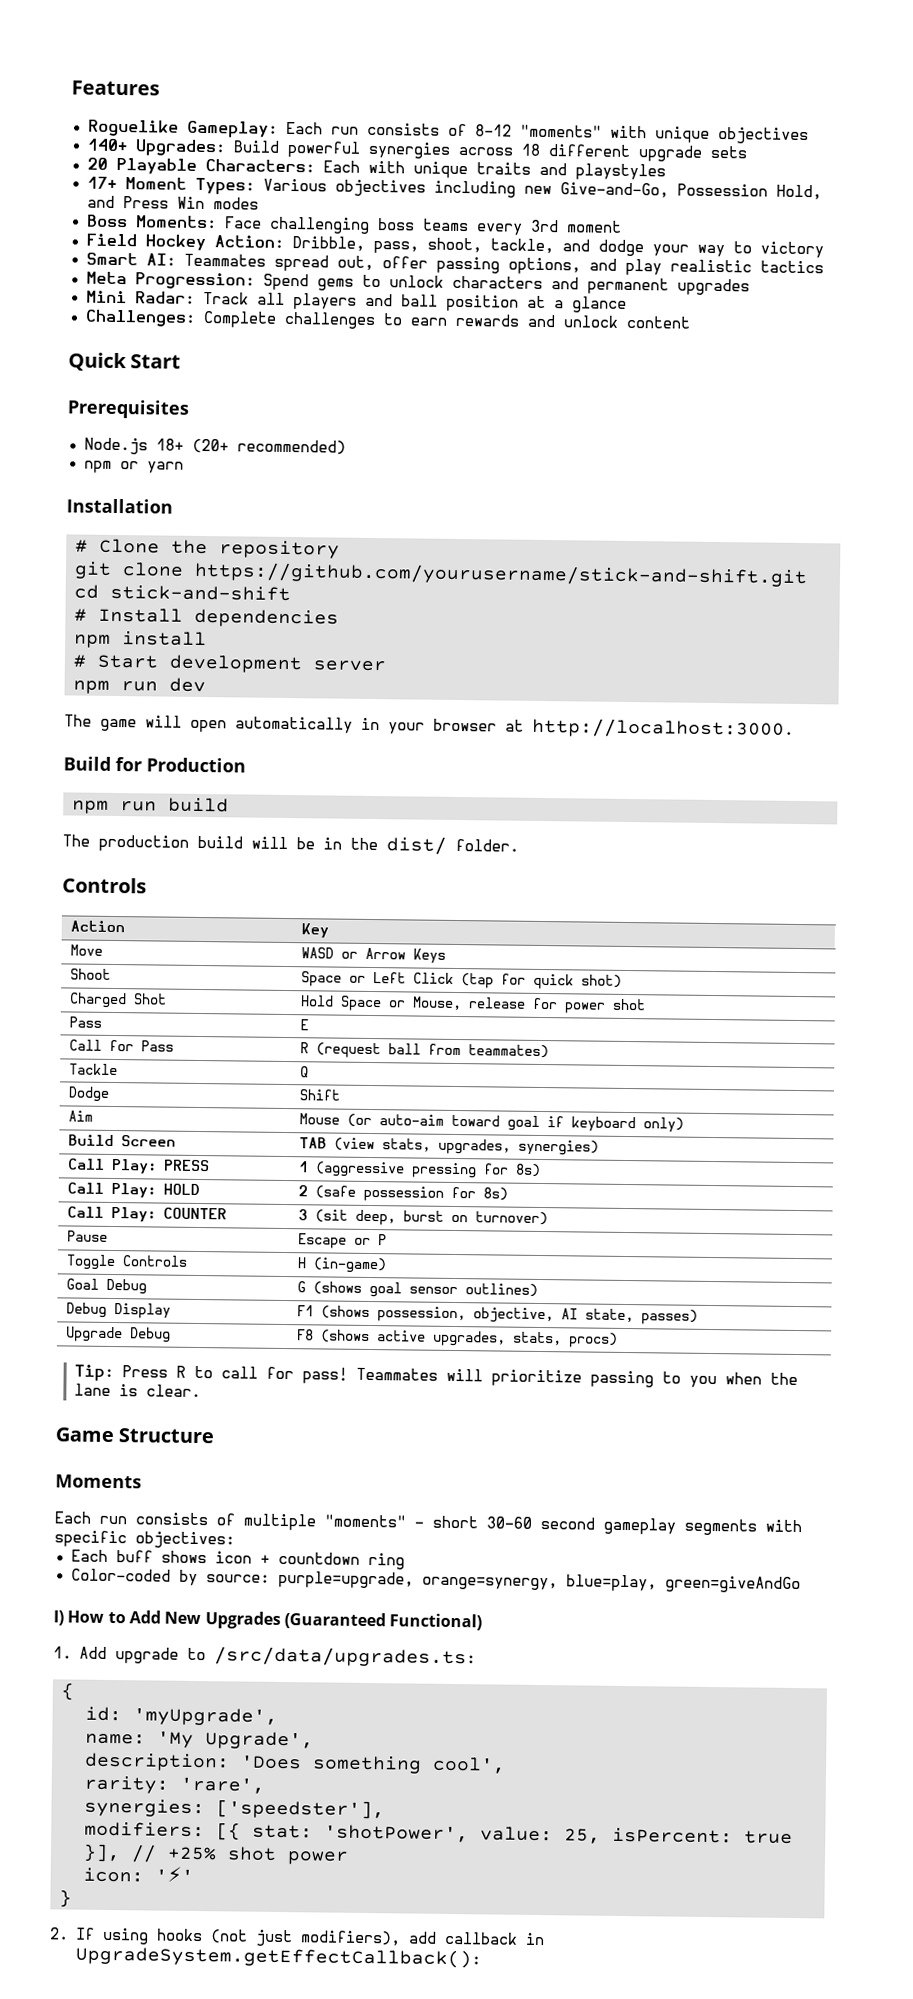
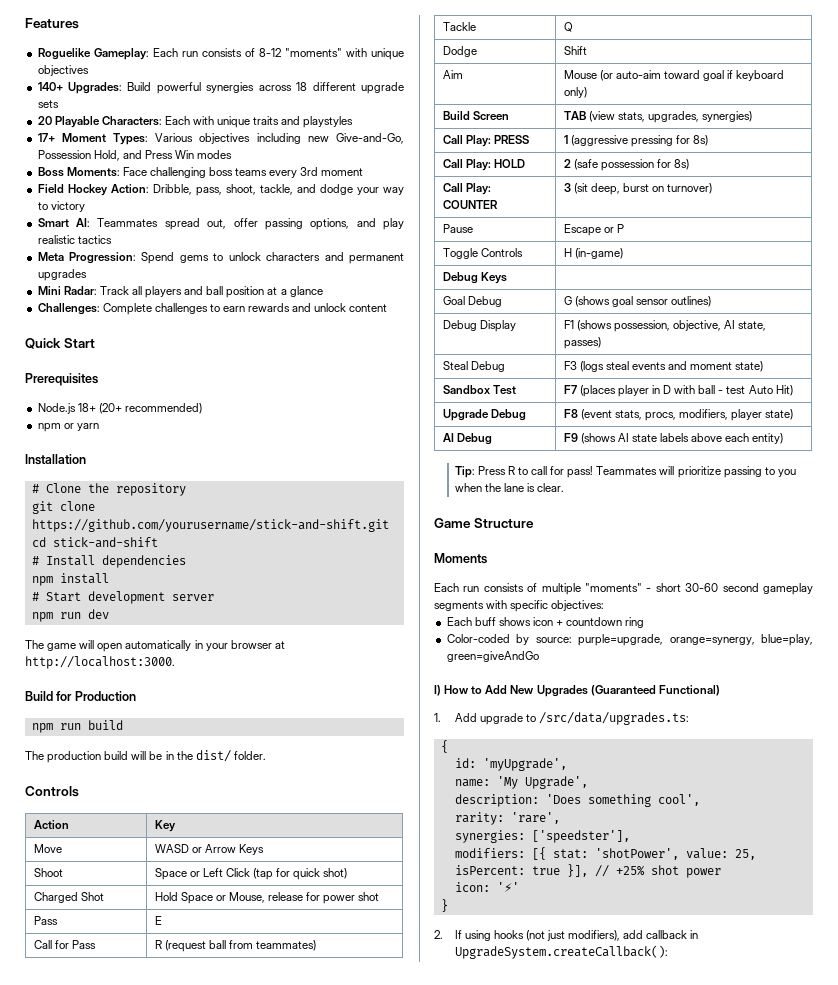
(386, 1265) none -> [442,272,507,284] // Debug Keys |
[64,1326,171,1343] [296,1329,618,1348] Upgrade Debug | F8 (shows active upgrades, stats, procs) -> [442,361,505,372] [563,361,764,372] [442,385,516,395] [563,385,793,397] [442,409,526,421] [563,409,794,421] [442,433,492,445] [563,433,784,444] Steal Debug | F3 (logs steal events and moment state) // Sandbox Test | F7 (places player in D with ball - test Auto Hit) // Upgrade Debug | F8 (event stats, procs, modifiers, player state) // AI Debug | F9 (shows AI state labels above each entity)
[74,1945,481,1969] UpgradeSystem.getEffectCallback(): -> [454,945,668,959] UpgradeSystem.createCallback():

